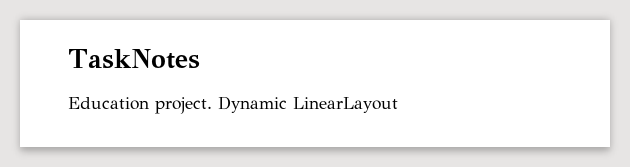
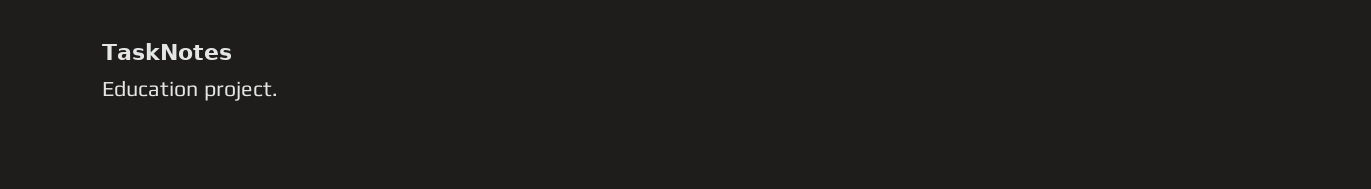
[218,96,398,113] Dynamic LinearLayout -> (278, 91) none

